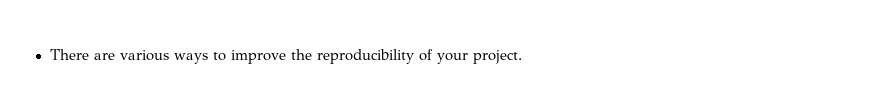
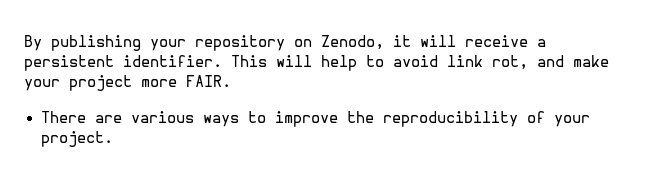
(49, 54) none -> [24,35,546,51] [24,55,609,71] [24,75,231,91] By publishing your repository on Zenodo, it will receive a persistent identifier. This will help to avoid link rot, and make your project more FAIR. //

